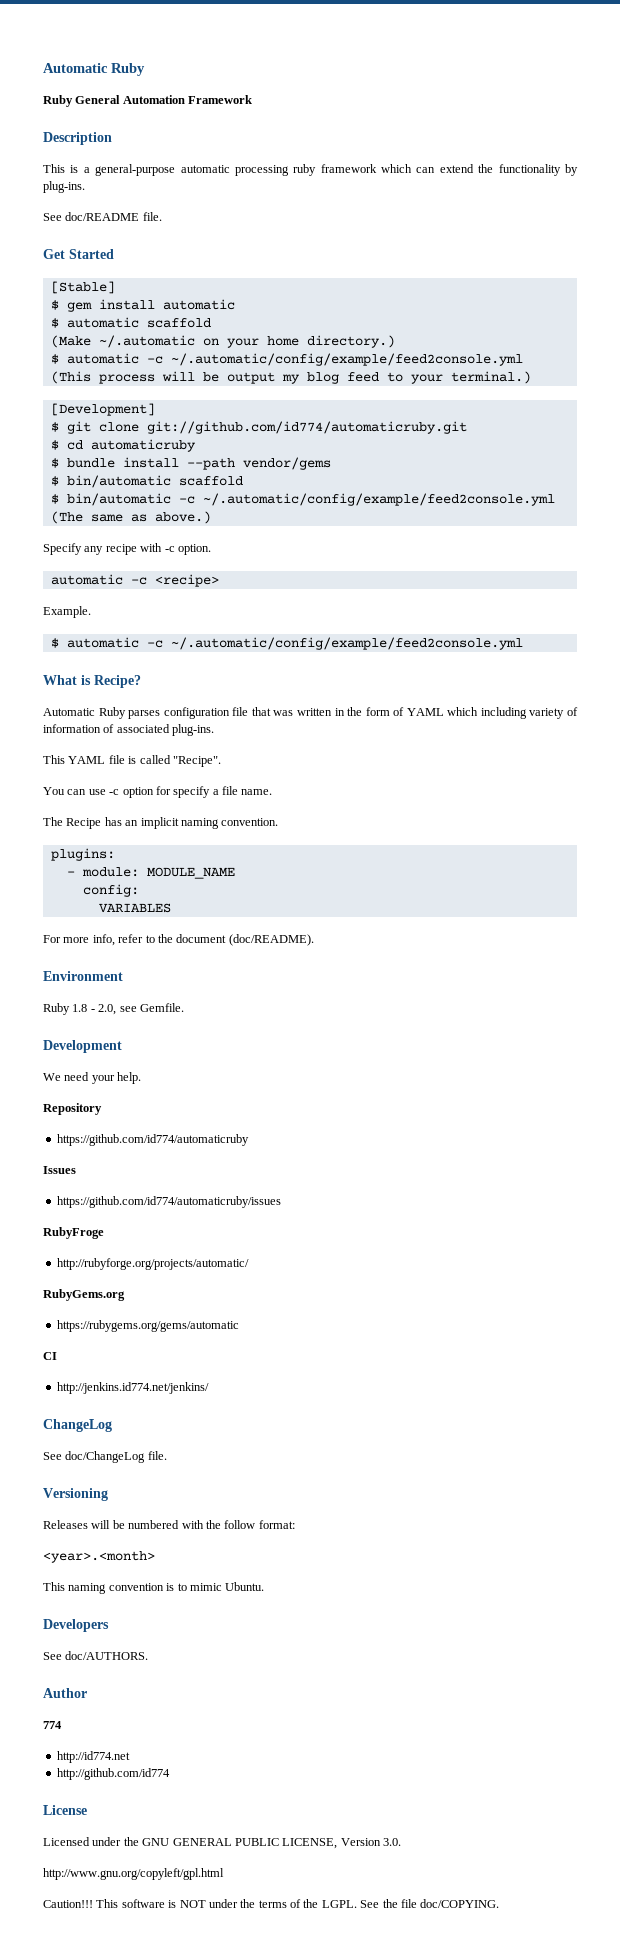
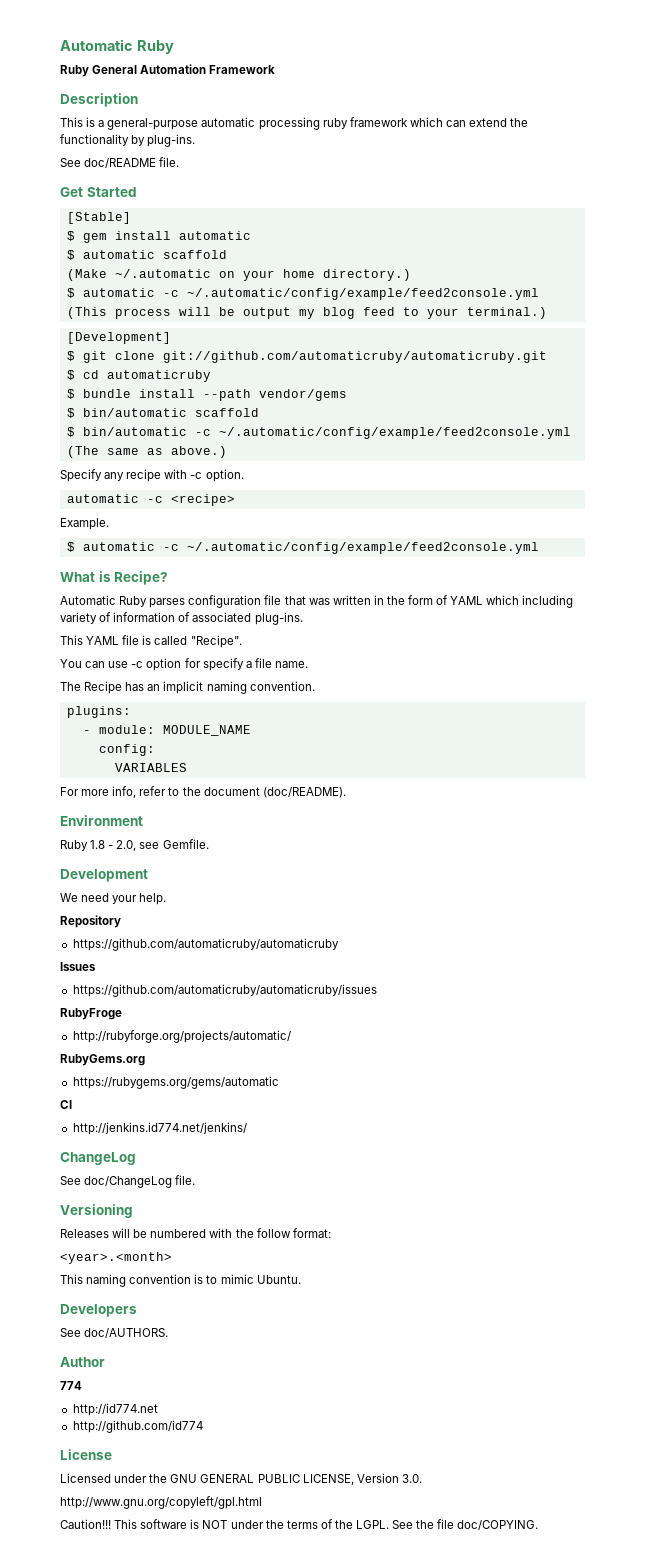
[146,421,467,434] git://github.com/id774/automaticruby.git -> [162,351,547,363] git://github.com/automaticruby/automaticruby.git
[56,1134,249,1146] https://github.com/id774/automaticruby -> [72,938,339,951] https://github.com/automaticruby/automaticruby
[56,1196,281,1208] https://github.com/id774/automaticruby/issues -> [72,984,377,997] https://github.com/automaticruby/automaticruby/issues

